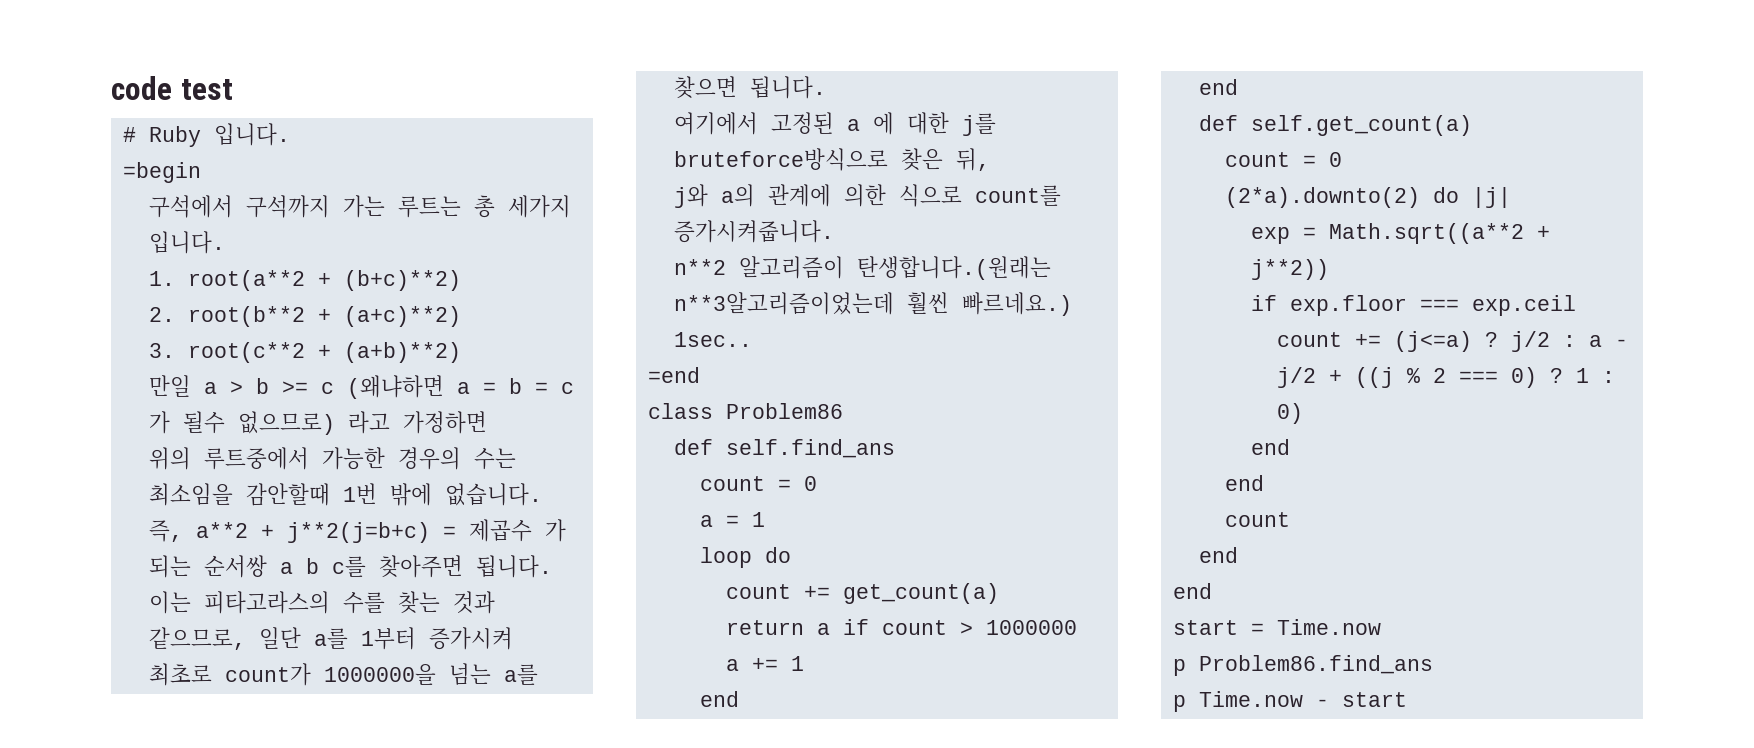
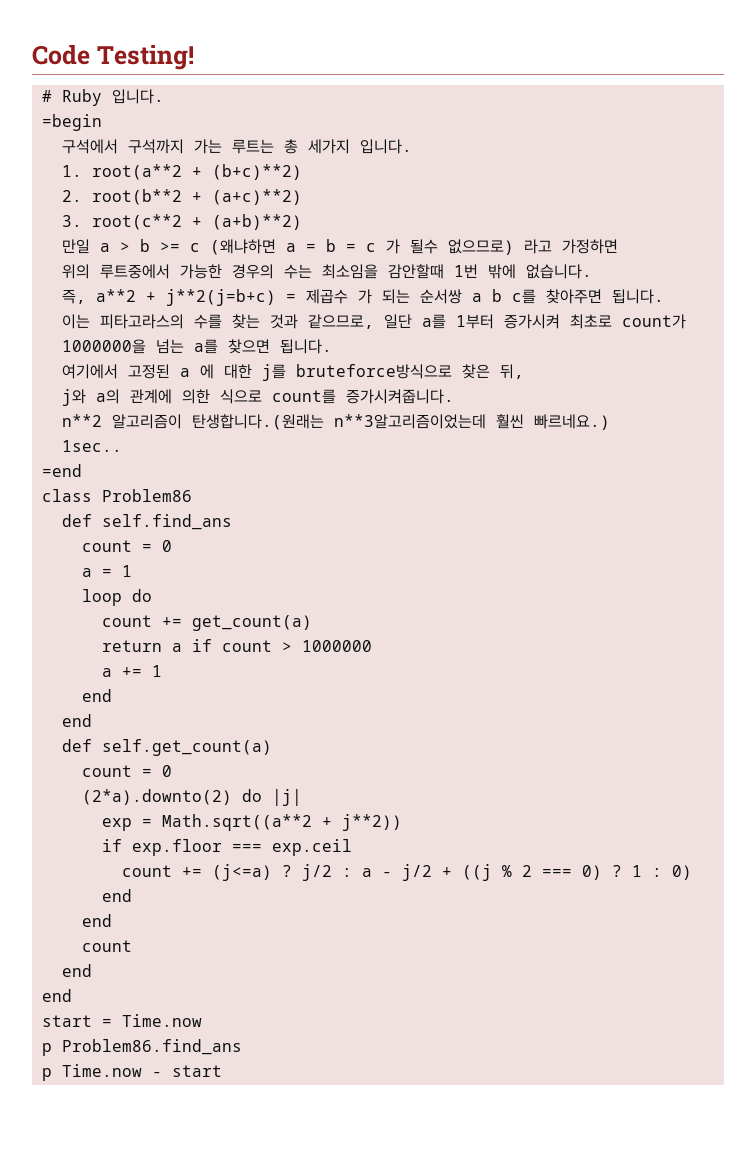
[111,76,233,100] code test -> [32,44,194,70] Code Testing!

